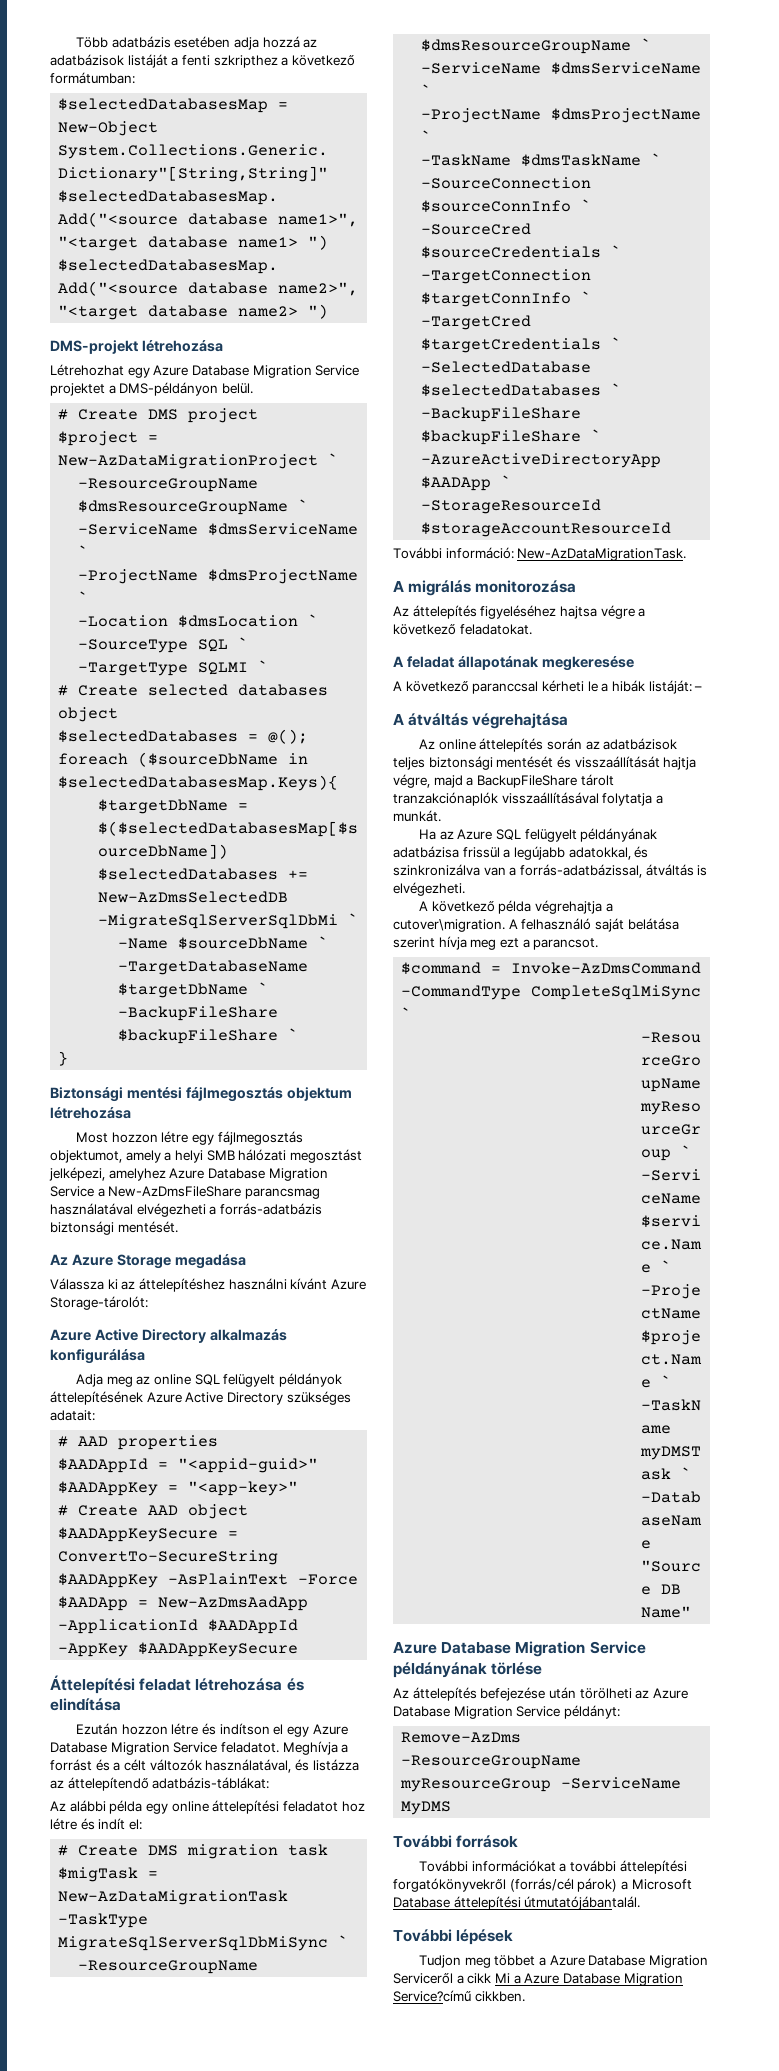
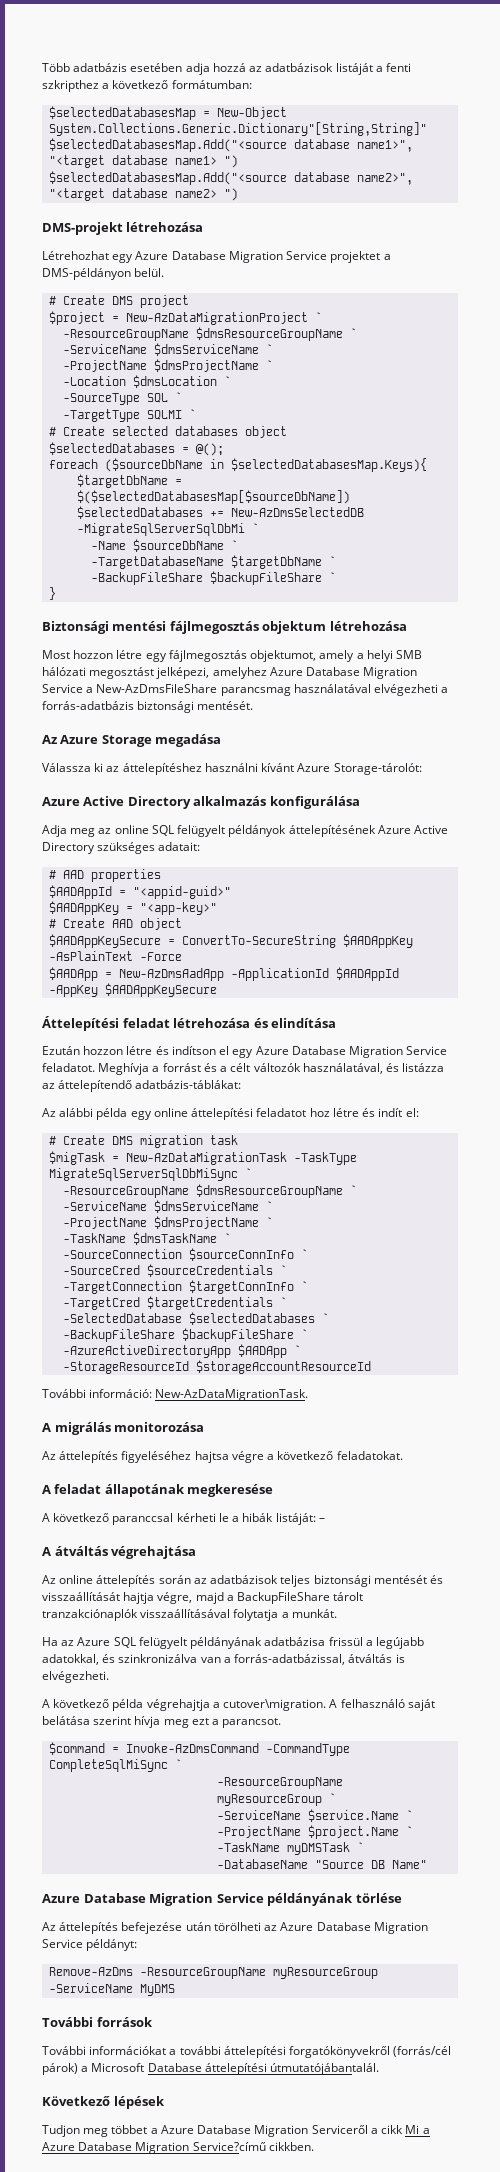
[393,1929,452,1942] További -> [42,2096,110,2106] Következő

